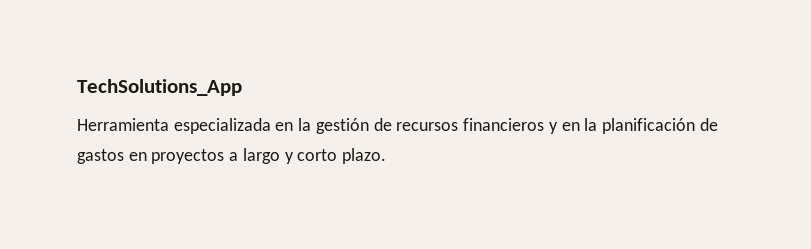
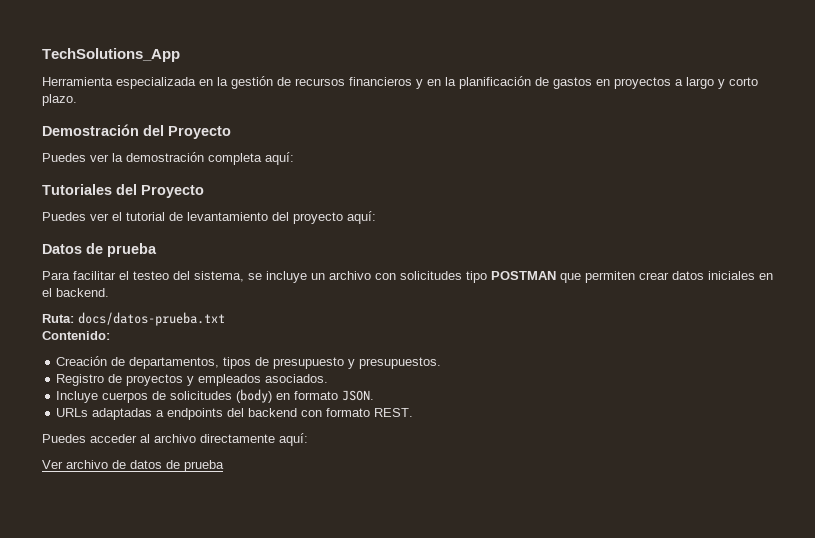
(387, 156) none -> [42,124,231,139] [42,152,294,165] [42,184,204,198] [42,211,376,224] [42,243,157,257] [42,271,773,283] [42,288,109,297] [42,312,225,326] [42,331,110,340] [56,356,442,369] [56,374,329,386] [56,389,375,403] [56,408,414,420] [42,433,308,446] [42,460,224,472] // Demostración del Proyecto // Puedes ver la demostración completa aquí: // Tutoriales del Proyecto // Puedes ver el tutorial de levantamiento del proyecto aquí: // Datos de prueba // Para facilitar el testeo del sistema, se incluye un archivo con solicitudes tipo POSTMAN que permiten crear datos iniciales en el backend. // Ruta: docs/datos-prueba.txt // Contenido: // Creación de departamentos, tipos de presupuesto y presupuestos. // Registro de proyectos y empleados asociados. // Incluye cuerpos de solicitudes (body) en formato JSON. // URLs adaptadas a endpoints del backend con formato REST. // Puedes acceder al archivo directamente aquí: // Ver archivo de datos de prueba

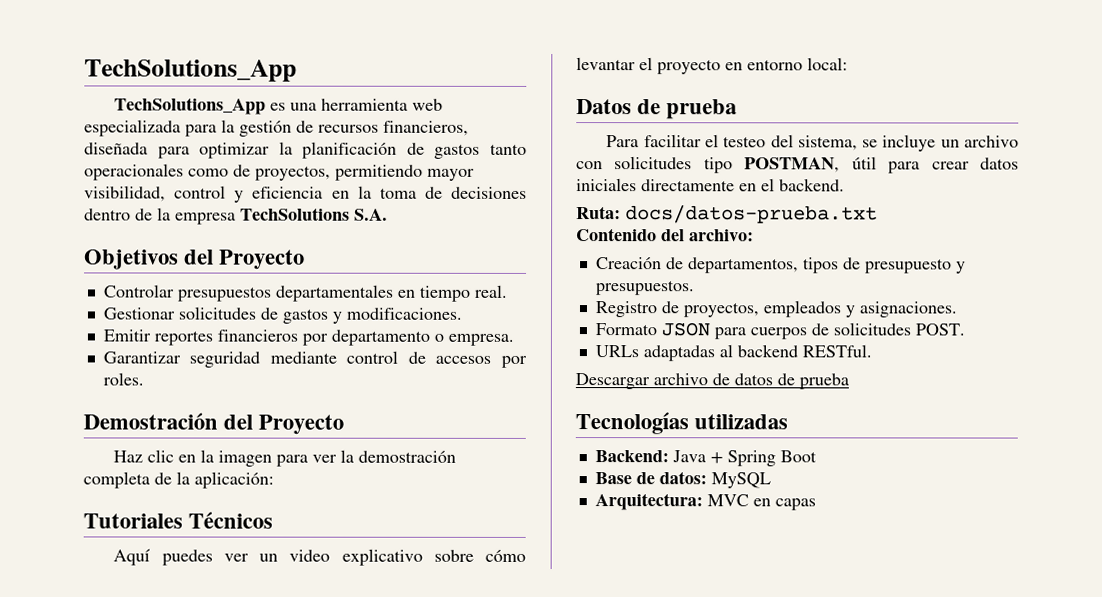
[42,76,758,89] [42,94,77,106] [42,124,231,139] [42,152,294,165] [42,184,204,198] [42,211,376,224] Herramienta especializada en la gestión de recursos financieros y en la planificación de gastos en proyectos a largo y corto plazo. // Demostración del Proyecto // Puedes ver la demostración completa aquí: // Tutoriales del Proyecto // Puedes ver el tutorial de levantamiento del proyecto aquí: -> [114,97,444,115] [84,119,469,137] [84,141,527,159] [84,163,475,181] [84,185,527,203] [84,207,388,225] [84,249,306,270] [103,284,508,302] [102,306,462,324] [102,329,514,346] [102,350,527,368] [102,372,144,386] [83,412,345,435] [113,449,457,467] [83,471,274,489] [83,511,274,529] [113,548,526,566] [576,57,848,75] TechSolutions_App es una herramienta web especializada para la gestión de recursos financieros, diseñada para optimizar la planificación de gastos tanto operacionales como de proyectos, permitiendo mayor visibilidad, control y eficiencia en la toma de decisiones dentro de la empresa TechSolutions S.A. // Objetivos del Proyecto // Controlar presupuestos departamentales en tiempo real. // Gestionar solicitudes de gastos y modificaciones. // Emitir reportes financieros por departamento o empresa. // Garantizar seguridad mediante control de accesos por roles. // Demostración del Proyecto // Haz clic en la imagen para ver la demostración completa de la aplicación: // Tutoriales Técnicos // Aquí puedes ver un video explicativo sobre cómo levantar el proyecto en entorno local:
[491,271,635,283] POSTMAN que permiten -> [744,156,921,174] POSTMAN, útil para
(755, 275) none -> [641,179,735,192] directamente
[42,331,110,340] Contenido: -> [576,228,754,242] Contenido del archivo:
[126,374,329,386] [56,389,375,403] [56,408,414,420] [42,433,308,446] [42,460,63,469] proyectos y empleados asociados. // Incluye cuerpos de solicitudes (body) en formato JSON. // URLs adaptadas a endpoints del backend con formato REST. // Puedes acceder al archivo directamente aquí: // Ver -> [682,300,957,318] [594,322,965,340] [594,344,872,362] [575,373,650,390] proyectos, empleados y asignaciones. // Formato JSON para cuerpos de solicitudes POST. // URLs adaptadas al backend RESTful. // Descargar
(224, 466) none -> [575,412,789,435] [594,450,817,467] [594,471,771,489] [594,493,816,511] // Tecnologías utilizadas // Backend: Java + Spring Boot // Base de datos: MySQL // Arquitectura: MVC en capas

